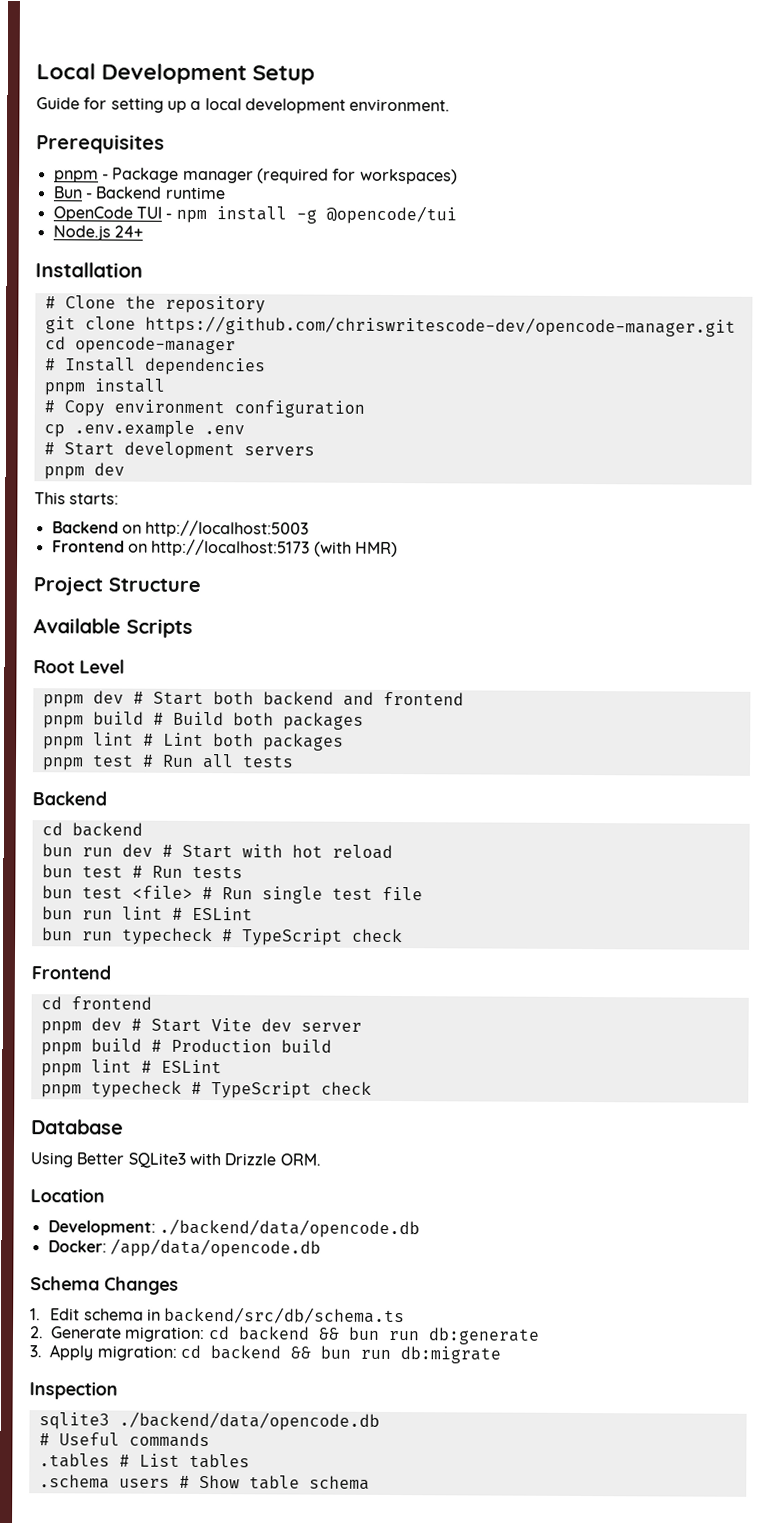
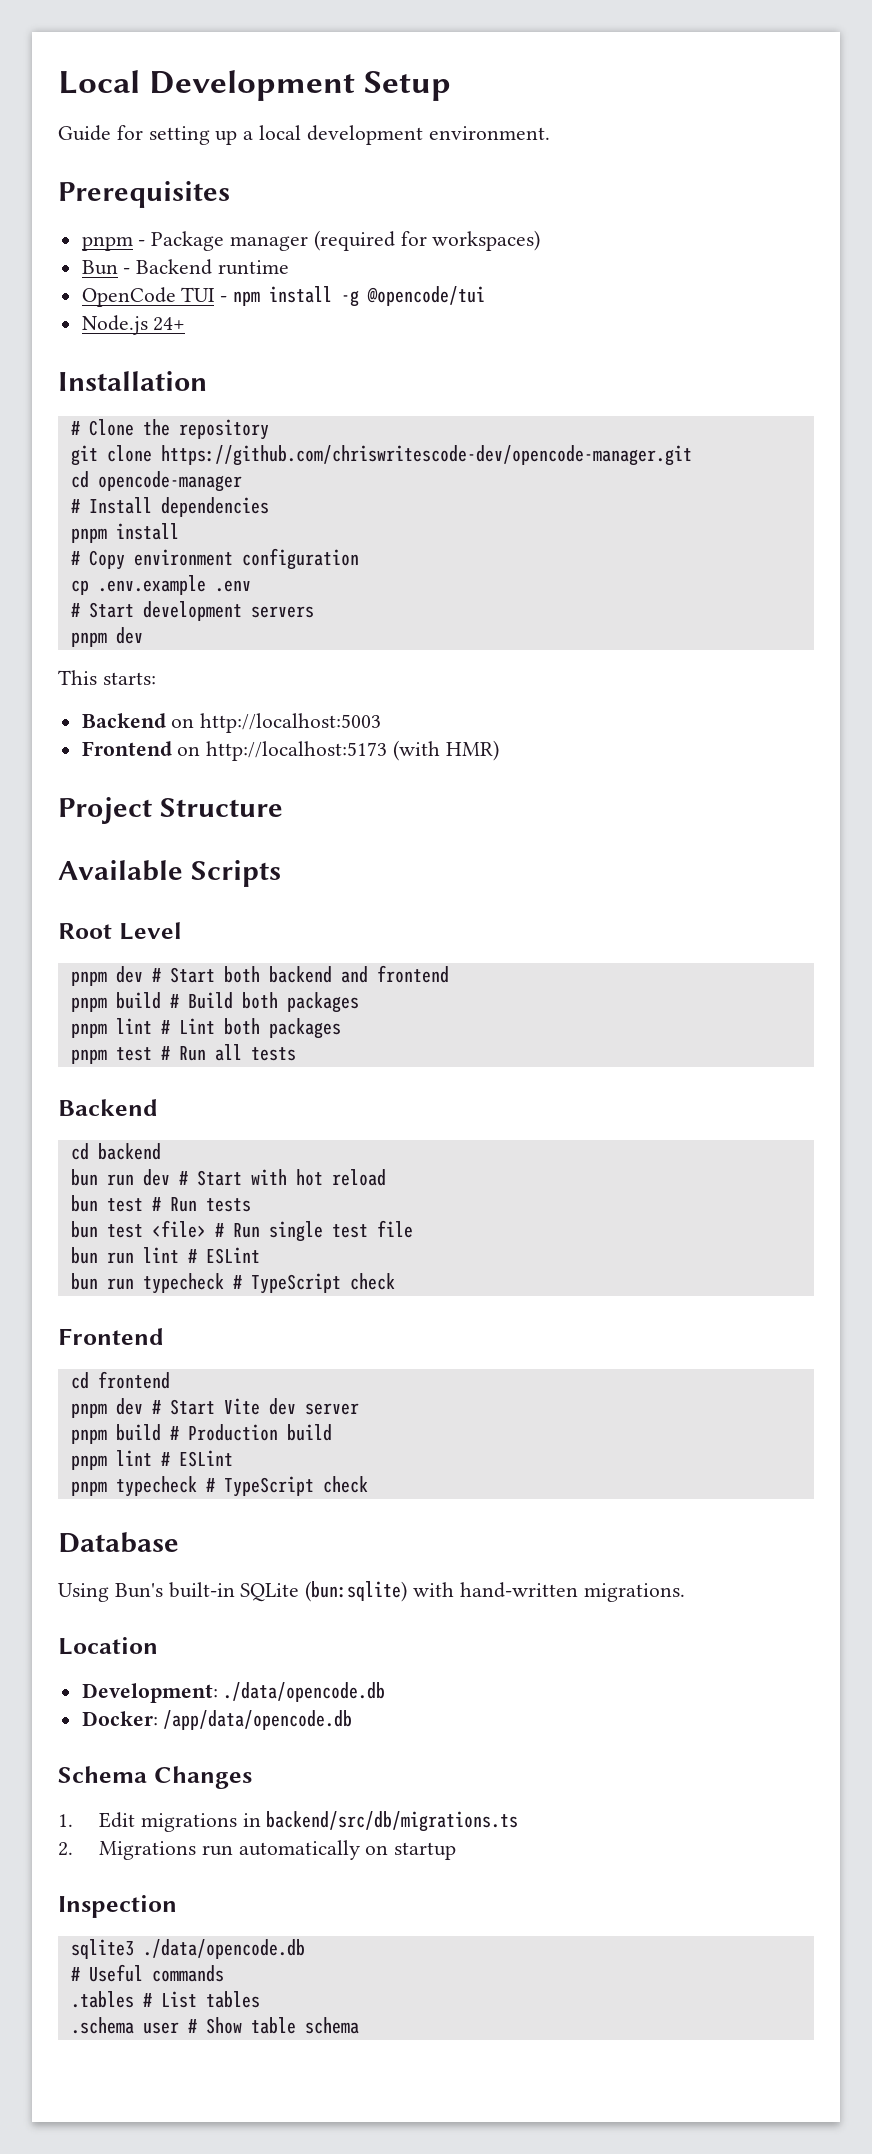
[76,1152,321,1168] Better SQLite3 with Drizzle ORM. -> [114,1581,685,1602] Bun's built-in SQLite (bun:sqlite) with hand-written migrations.
[158,1218,420,1239] ./backend/data/opencode.db -> [223,1682,386,1702] ./data/opencode.db
[83,1306,406,1325] [29,1326,540,1345] [29,1344,502,1364] schema in backend/src/db/schema.ts // 2. Generate migration: cd backend && bun run db:generate // 3. Apply migration: cd backend && bun run db:migrate -> [140,1811,519,1832] [58,1840,457,1860] migrations in backend/src/db/migrations.ts // 2. Migrations run automatically on startup
[118,1411,380,1431] ./backend/data/opencode.db -> [142,1939,305,1959] ./data/opencode.db
[118,1478,170,1488] users -> [142,2022,179,2034] user

